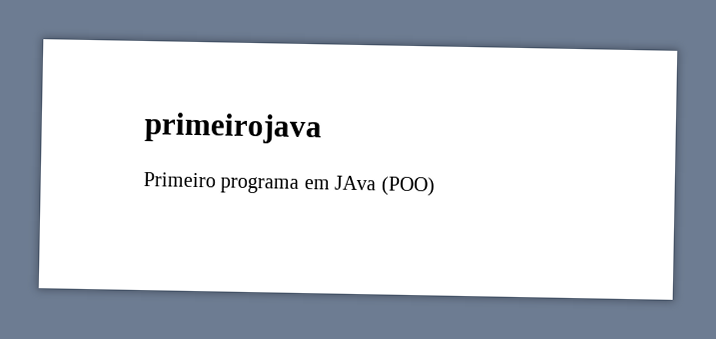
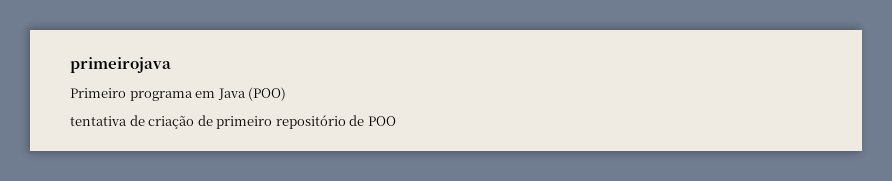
[334,175,377,191] JAva -> [217,88,246,100] Java
(435, 186) none -> [70,115,396,129] // tentativa de criação de primeiro repositório de POO

